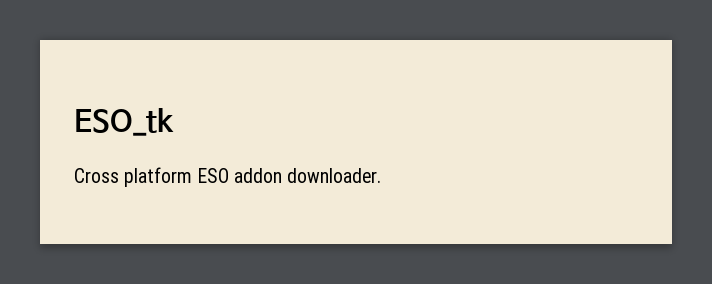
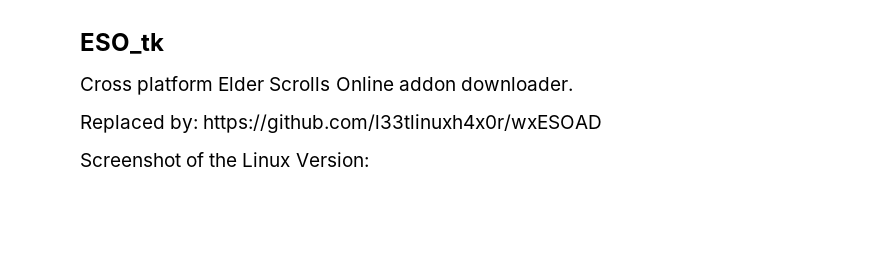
[197,168,229,183] ESO -> [218,76,394,91] Elder Scrolls Online
(382, 175) none -> [80,114,603,133] [80,152,369,167] // Replaced by: https://github.com/l33tlinuxh4x0r/wxESOAD // Screenshot of the Linux Version:

